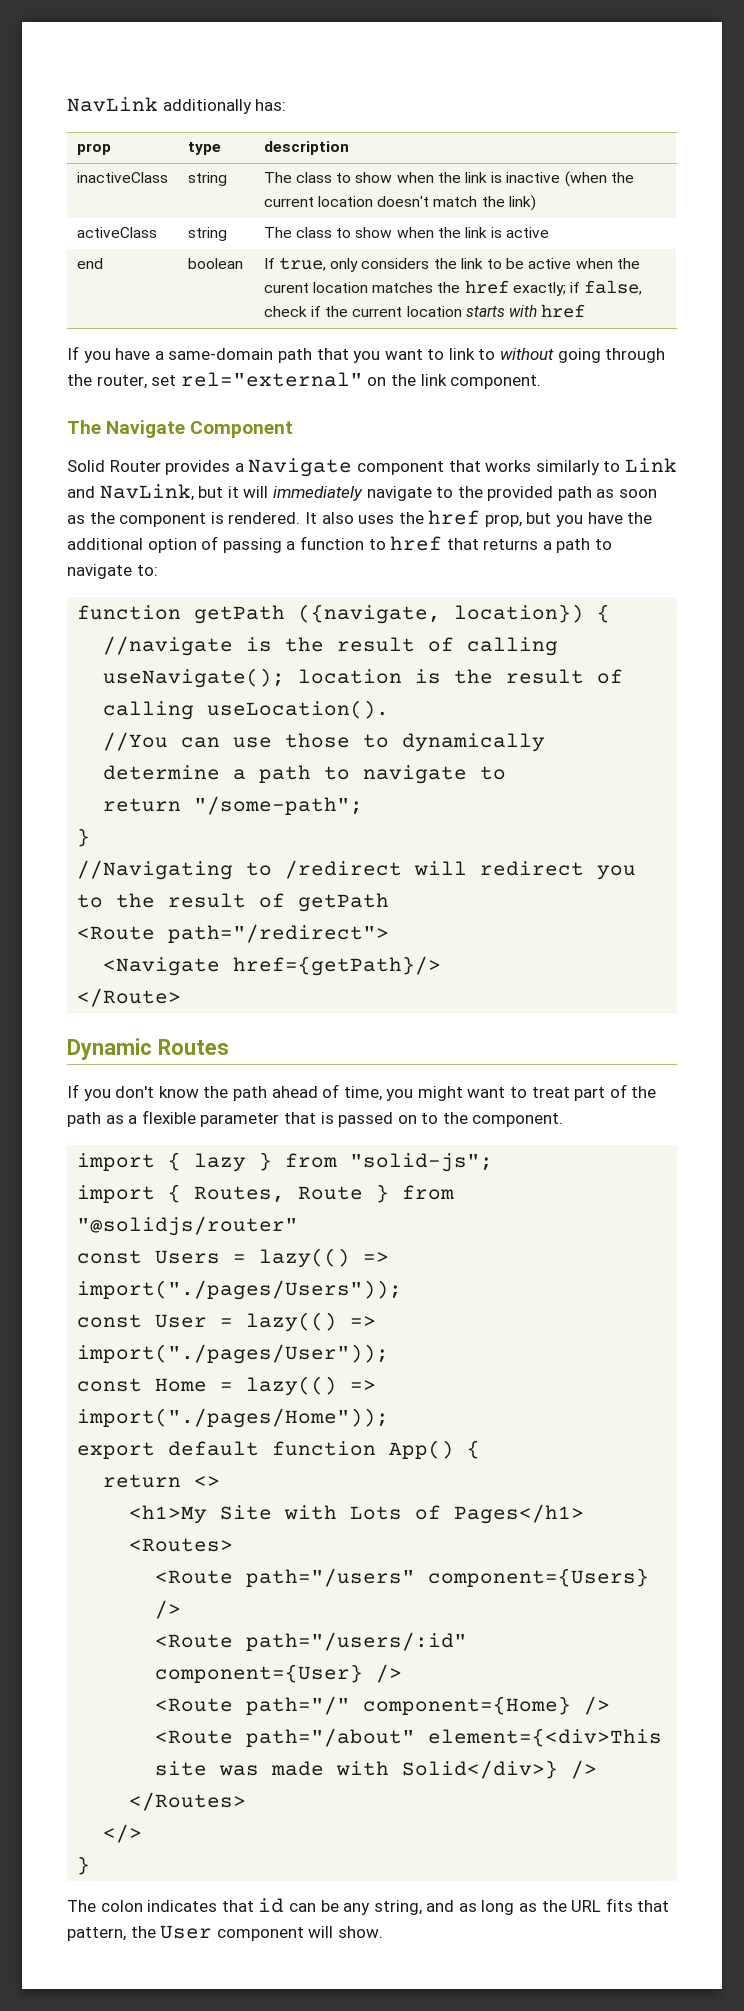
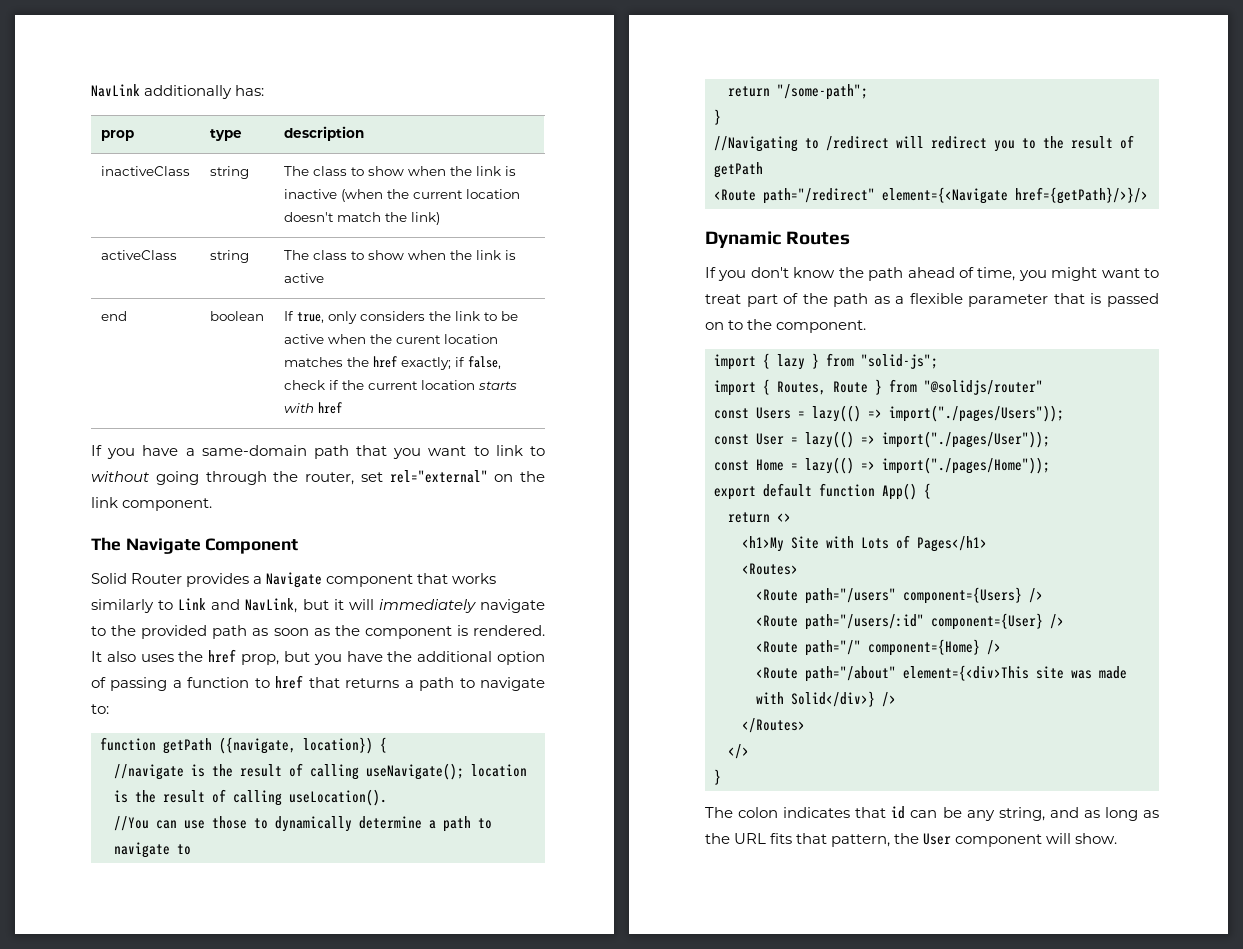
[168,924,390,943] [103,956,442,976] [77,988,182,1007] path="/redirect"> // <Navigate href={getPath}/> // </Route> -> [763,187,1148,204] path="/redirect" element={<Navigate href={getPath}/>}/>

